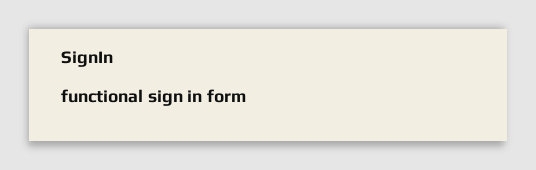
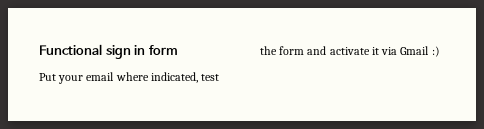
[61,51,113,67] [61,89,143,103] SignIn // functional -> [39,44,102,55] Functional
(247, 96) none -> [39,72,220,84] [260,46,440,57] // Put your email where indicated, test the form and activate it via Gmail :)

